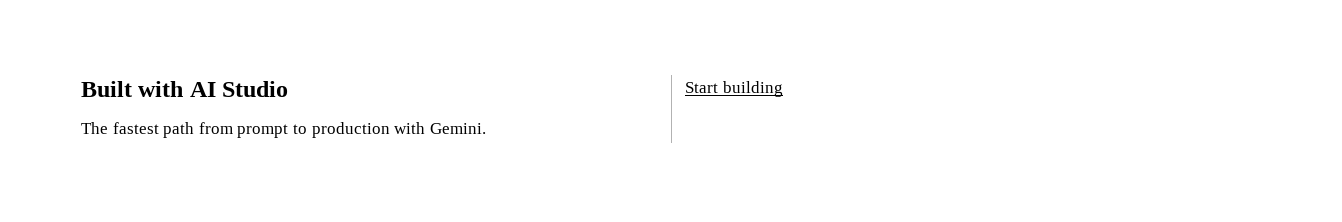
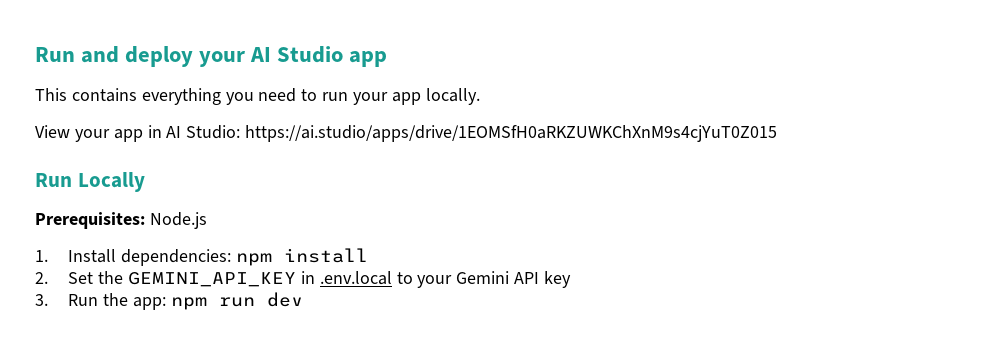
[81,81,289,97] [81,122,486,138] [685,81,783,97] Built with AI Studio // The fastest path from prompt to production with Gemini. // Start building -> [35,46,388,67] [35,88,480,105] [35,125,778,142] [35,172,145,192] [35,212,207,229] [35,248,369,266] [35,271,572,288] [35,292,303,310] Run and deploy your AI Studio app // This contains everything you need to run your app locally. // View your app in AI Studio: https://ai.studio/apps/drive/1EOMSfH0aRKZUWKChXnM9s4cjYuT0Z015 // Run Locally // Prerequisites: Node.js // 1. Install dependencies: npm install // 2. Set the GEMINI_API_KEY in .env.local to your Gemini API key // 3. Run the app: npm run dev

